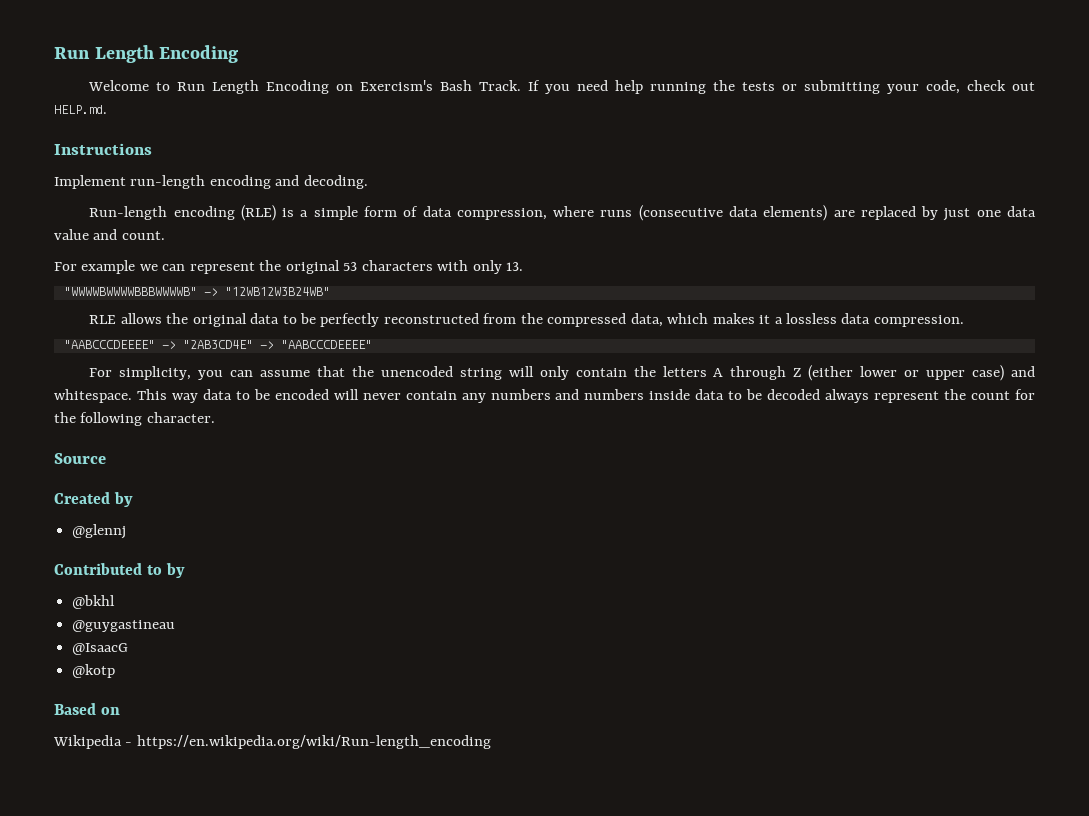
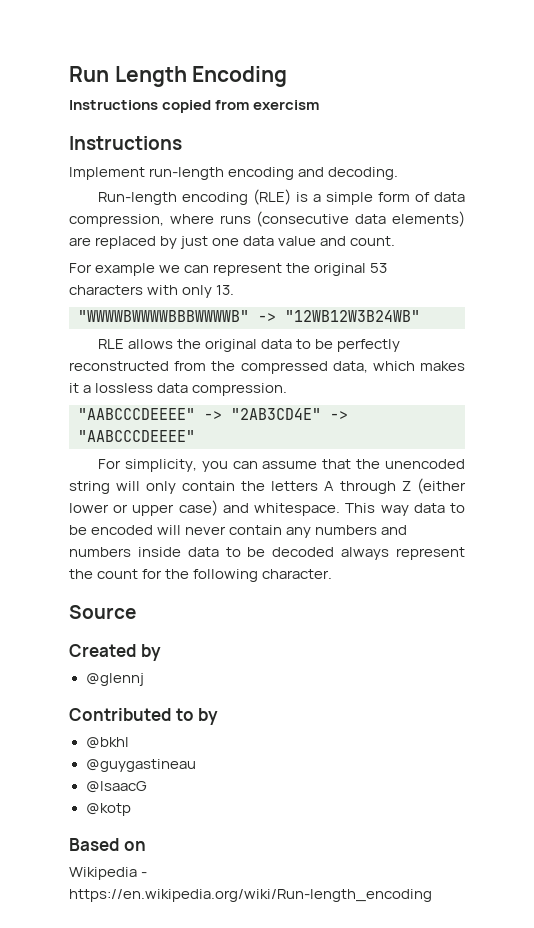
[88,80,1035,94] [54,105,107,114] Welcome to Run Length Encoding on Exercism's Bash Track. If you need help running the tests or submitting your code, check out HELP.md. -> [69,100,320,113] Instructions copied from exercism

